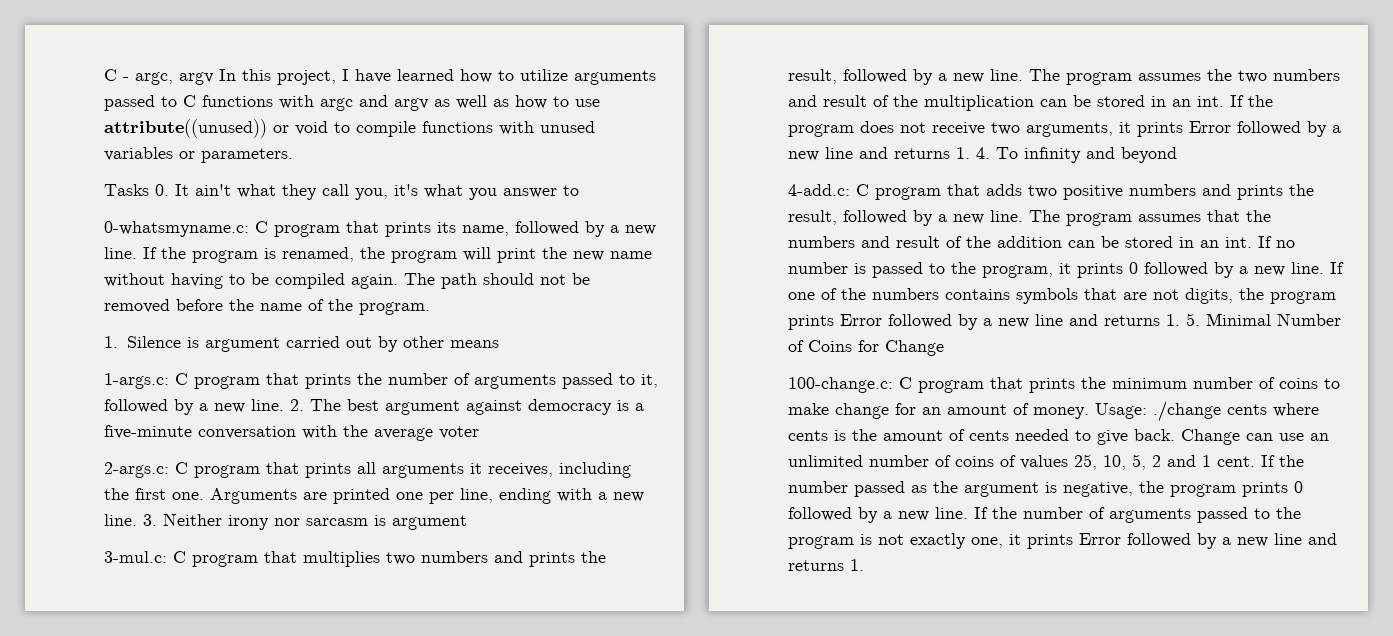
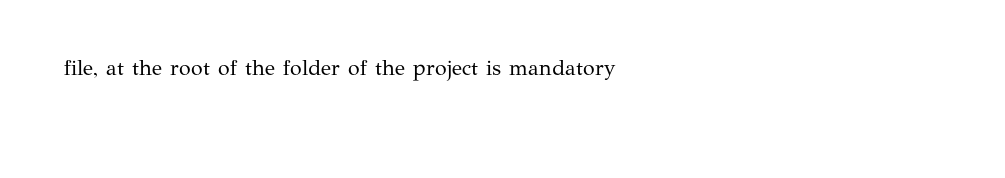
[104,69,656,85] [104,95,600,111] [104,119,595,138] [104,147,293,163] [104,184,579,200] [104,221,656,237] [104,247,652,263] [104,273,590,289] [104,299,430,315] [104,336,499,352] [104,373,658,389] [104,399,644,415] [104,425,479,441] [104,462,631,478] [104,488,644,504] [104,513,467,530] [104,551,606,567] [788,69,1340,85] [788,95,1273,111] [788,121,1341,137] [788,147,1177,163] [788,184,1314,200] [788,210,1271,226] [788,236,1295,248] [788,262,1344,278] [788,288,1336,304] [788,313,1341,330] [788,340,944,356] [788,377,1340,393] [788,401,1319,422] [788,429,1329,445] [788,454,1304,470] [788,481,1303,497] [788,507,1301,523] [788,533,1337,549] [788,559,864,571] C - argc, argv In this project, I have learned how to utilize arguments passed to C functions with argc and argv as well as how to use attribute((unused)) or void to compile functions with unused variables or parameters. // Tasks 0. It ain't what they call you, it's what you answer to // 0-whatsmyname.c: C program that prints its name, followed by a new line. If the program is renamed, the program will print the new name without having to be compiled again. The path should not be removed before the name of the program. // 1. Silence is argument carried out by other means // 1-args.c: C program that prints the number of arguments passed to it, followed by a new line. 2. The best argument against democracy is a five-minute conversation with the average voter // 2-args.c: C program that prints all arguments it receives, including the first one. Arguments are printed one per line, ending with a new line. 3. Neither irony nor sarcasm is argument // 3-mul.c: C program that multiplies two numbers and prints the result, followed by a new line. The program assumes the two numbers and result of the multiplication can be stored in an int. If the program does not receive two arguments, it prints Error followed by a new line and returns 1. 4. To infinity and beyond // 4-add.c: C program that adds two positive numbers and prints the result, followed by a new line. The program assumes that the numbers and result of the addition can be stored in an int. If no number is passed to the program, it prints 0 followed by a new line. If one of the numbers contains symbols that are not digits, the program prints Error followed by a new line and returns 1. 5. Minimal Number of Coins for Change // 100-change.c: C program that prints the minimum number of coins to make change for an amount of money. Usage: ./change cents where cents is the amount of cents needed to give back. Change can use an unlimited number of coins of values 25, 10, 5, 2 and 1 cent. If the number passed as the argument is negative, the program prints 0 followed by a new line. If the number of arguments passed to the program is not exactly one, it prints Error followed by a new line and returns 1. -> [64,60,616,81] file, at the root of the folder of the project is mandatory

